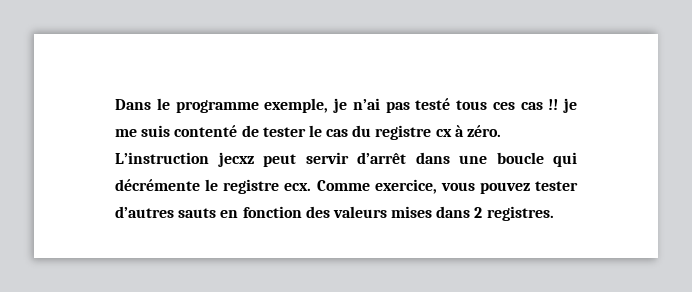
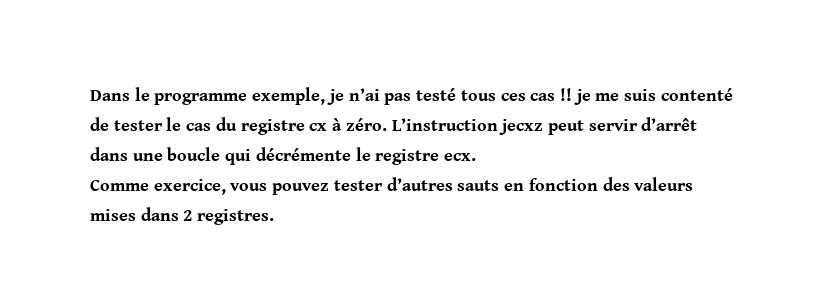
(312, 187) none -> (477, 157) //

